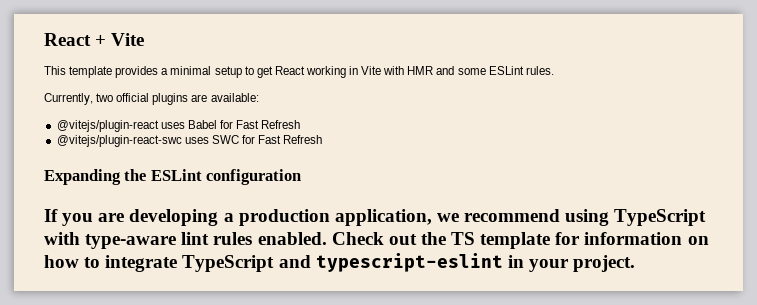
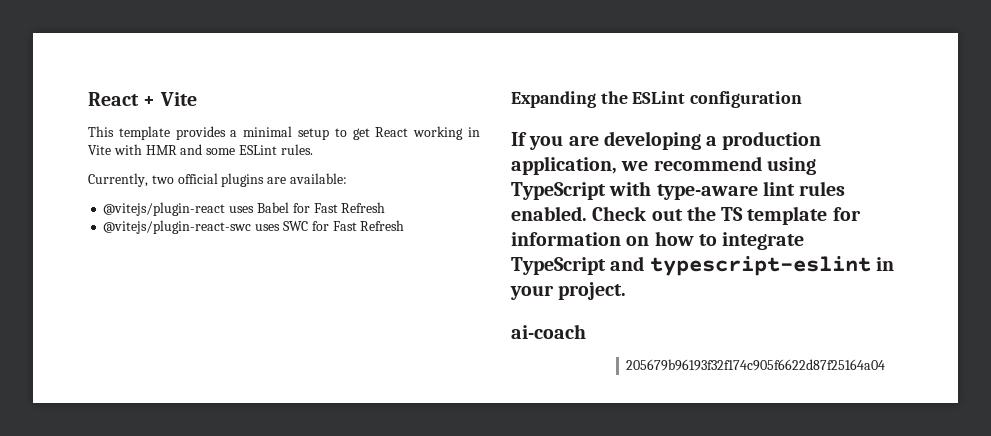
(636, 263) none -> [511,324,586,339] [626,359,886,371] // ai-coach // 205679b96193f32f174c905f6622d87f25164a04

